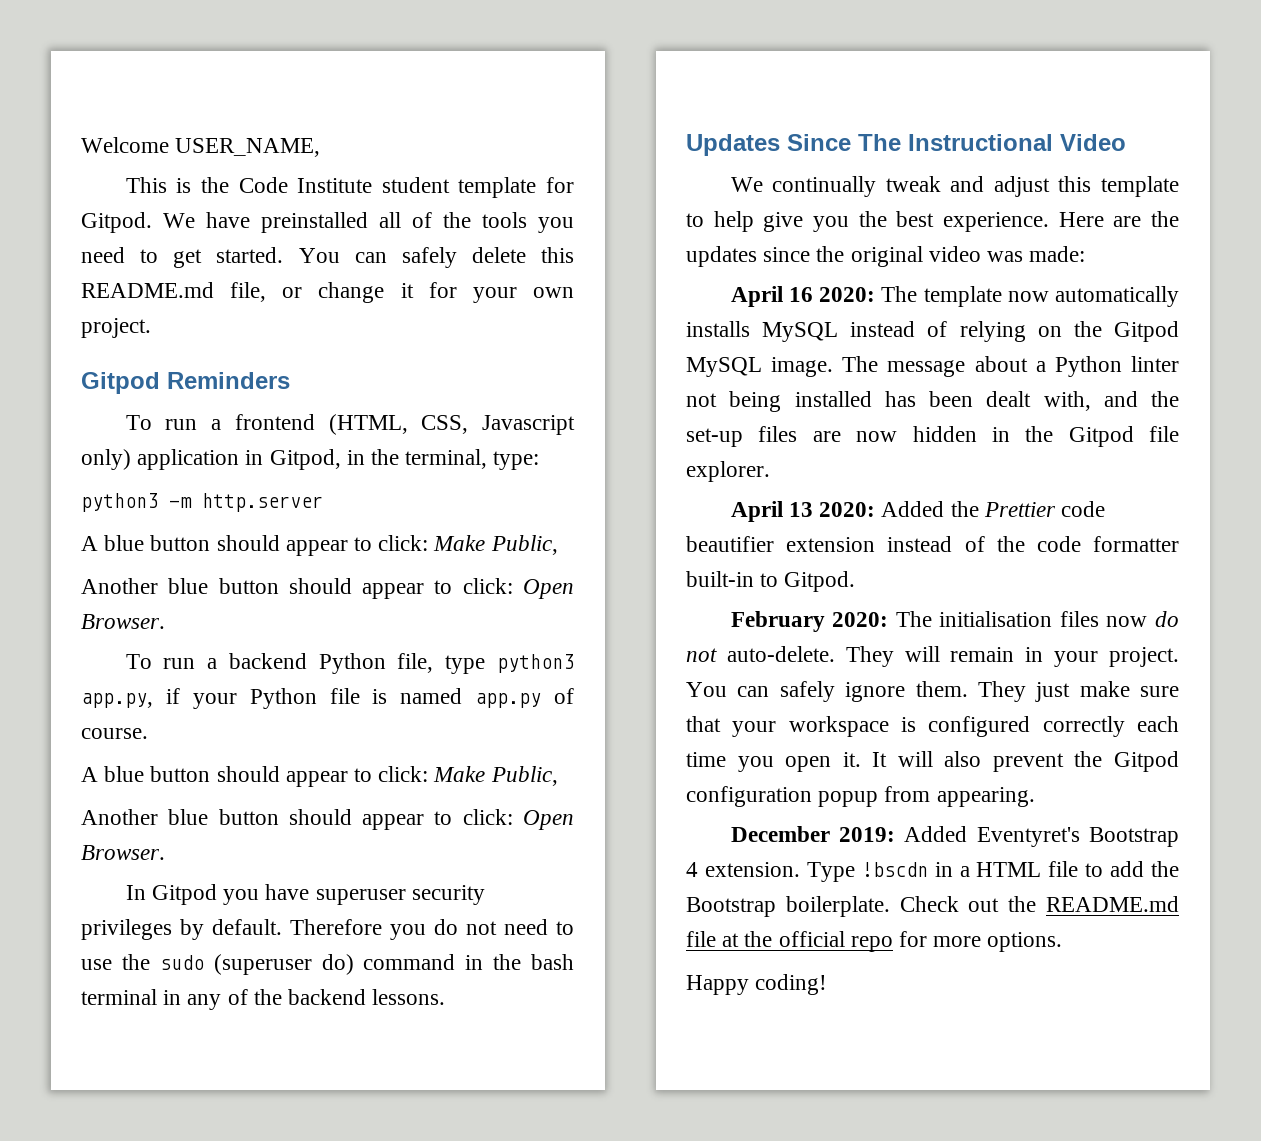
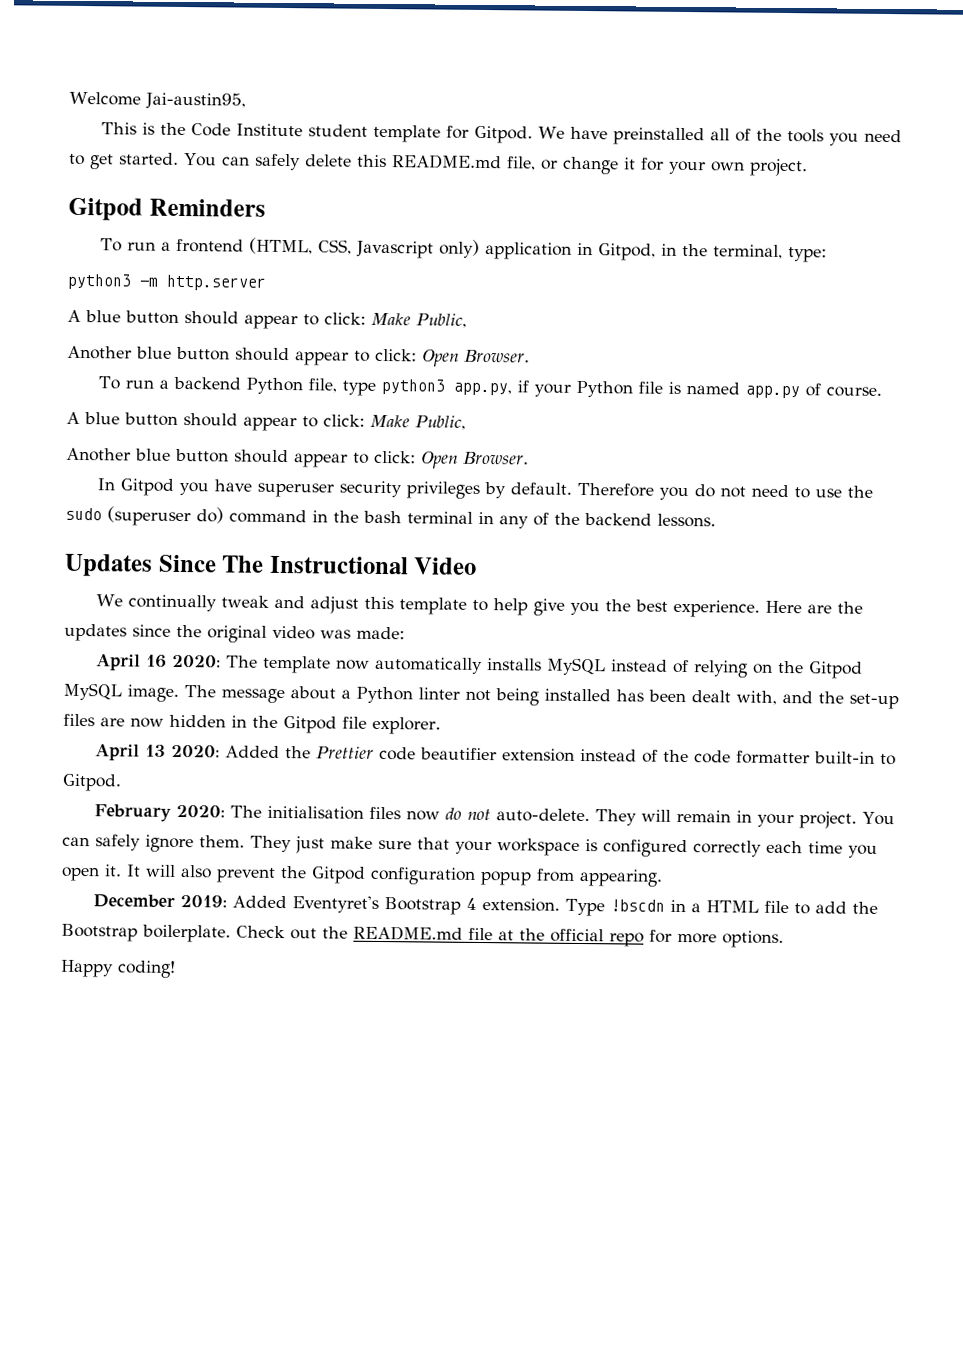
[175,138,321,157] USER_NAME, -> [144,92,246,110] Jai-austin95,

